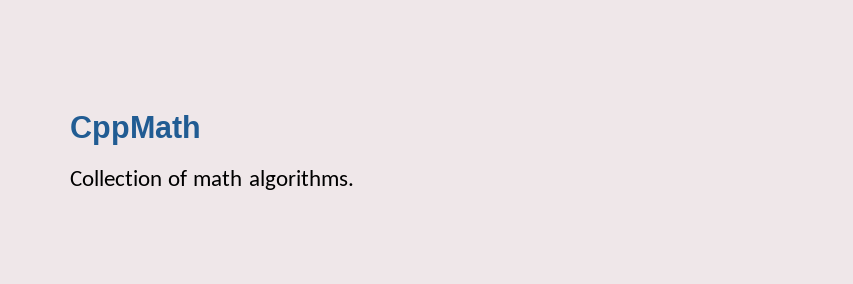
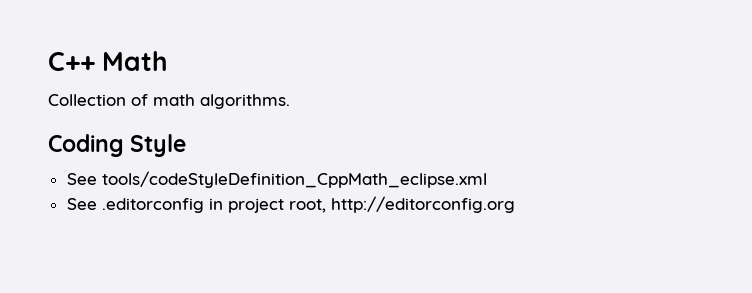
[70,115,201,145] CppMath -> [48,51,169,71] C++ Math
(354, 180) none -> [48,134,187,157] [66,171,487,188] [66,196,515,213] // Coding Style // See tools/codeStyleDefinition_CppMath_eclipse.xml // See .editorconfig in project root, http://editorconfig.org

